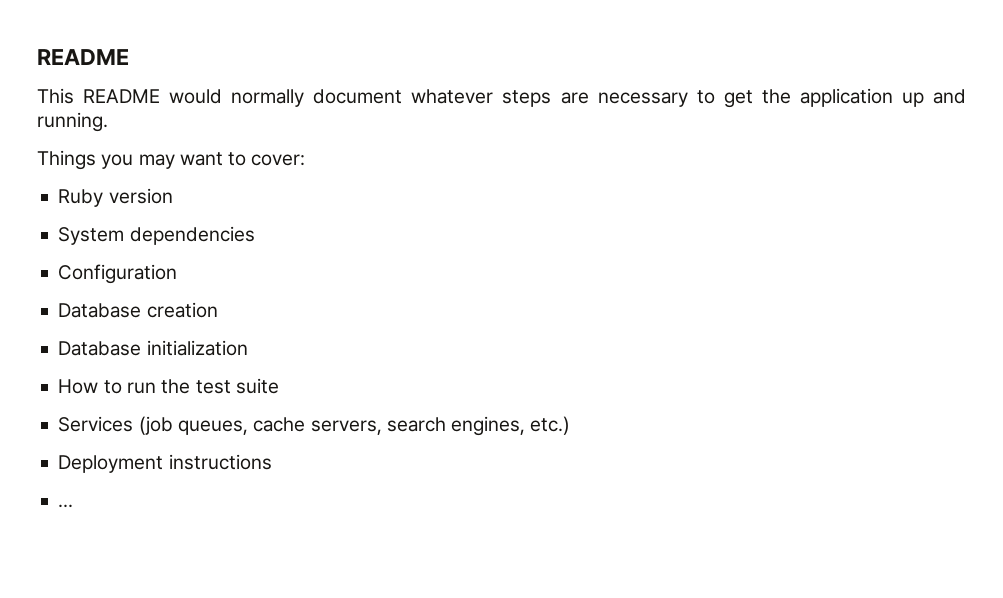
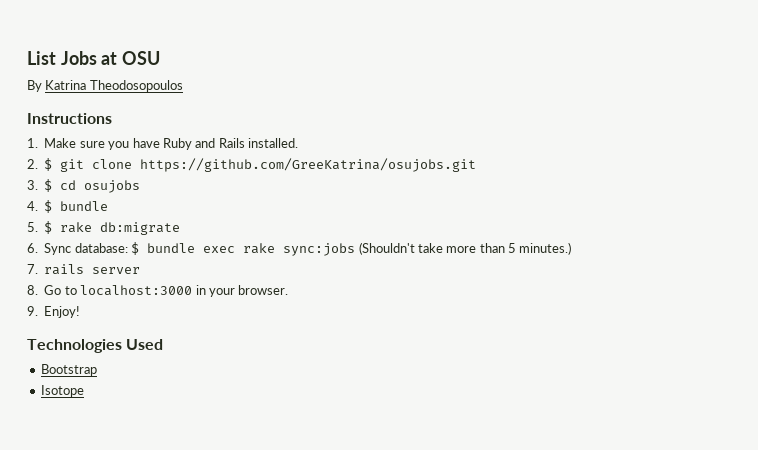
[37,49,129,65] [37,88,966,108] [37,112,108,132] [37,150,306,170] [58,188,173,207] [58,226,255,245] [58,264,178,284] [58,302,218,318] [58,340,248,356] [58,378,279,394] [58,416,571,436] [58,454,272,473] [58,504,74,508] README // This README would normally document whatever steps are necessary to get the application up and running. // Things you may want to cover: // Ruby version // System dependencies // Configuration // Database creation // Database initialization // How to run the test suite // Services (job queues, cache servers, search engines, etc.) // Deployment instructions // ... -> [27,51,161,65] [27,80,183,92] [27,113,112,124] [27,138,299,150] [27,158,477,172] [27,179,141,193] [27,200,109,213] [27,221,181,235] [27,242,572,256] [27,264,141,275] [27,285,289,297] [27,306,81,318] [27,339,164,353] [40,364,97,376] [40,385,84,397] List Jobs at OSU // By Katrina Theodosopoulos // Instructions // 1. Make sure you have Ruby and Rails installed. // 2. $ git clone https://github.com/GreeKatrina/osujobs.git // 3. $ cd osujobs // 4. $ bundle // 5. $ rake db:migrate // 6. Sync database: $ bundle exec rake sync:jobs (Shouldn't take more than 5 minutes.) // 7. rails server // 8. Go to localhost:3000 in your browser. // 9. Enjoy! // Technologies Used // Bootstrap // Isotope

